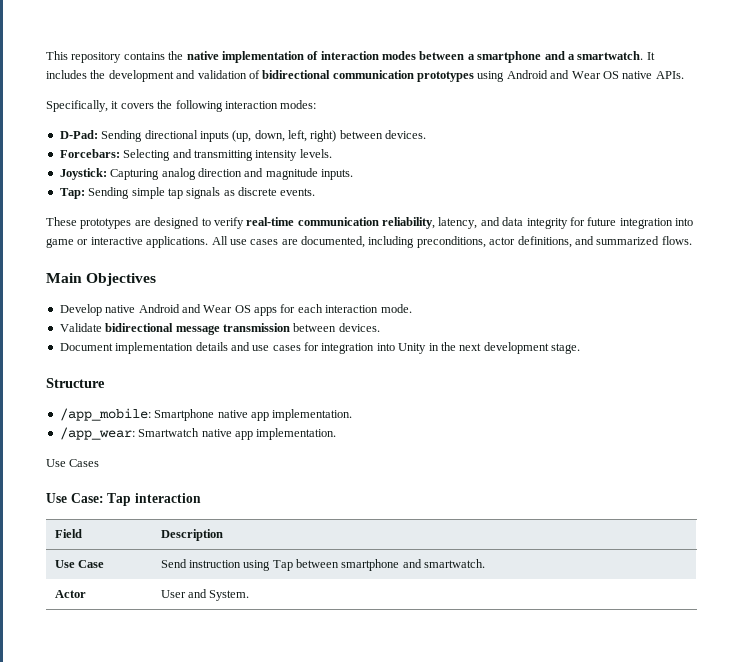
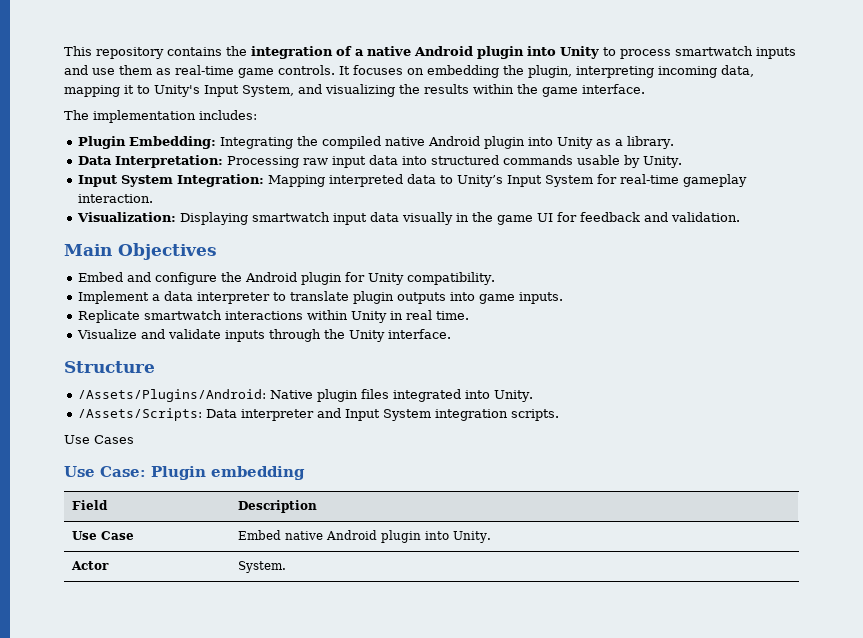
[186,51,655,63] [46,70,684,82] [46,100,317,112] [59,130,427,142] [59,149,332,161] [59,168,353,180] [59,187,316,199] [46,217,693,229] [46,236,692,248] [46,273,157,286] [59,304,412,316] [59,323,380,335] [59,342,580,354] [46,378,105,388] [59,408,353,421] [59,427,337,440] native implementation of interaction modes between a smartphone and a smartwatch. It includes the development and validation of bidirectional communication prototypes using Android and Wear OS native APIs. // Specifically, it covers the following interaction modes: // D-Pad: Sending directional inputs (up, down, left, right) between devices. // Forcebars: Selecting and transmitting intensity levels. // Joystick: Capturing analog direction and magnitude inputs. // Tap: Sending simple tap signals as discrete events. // These prototypes are designed to verify real-time communication reliability, latency, and data integrity for future integration into game or interactive applications. All use cases are documented, including preconditions, actor definitions, and summarized flows. // Main Objectives // Develop native Android and Wear OS apps for each interaction mode. // Validate bidirectional message transmission between devices. // Document implementation details and use cases for integration into Unity in the next development stage. // Structure // /app_mobile: Smartphone native app implementation. // /app_wear: Smartwatch native app implementation. -> [251,46,796,59] [64,65,754,78] [64,84,645,97] [64,110,257,123] [78,136,675,149] [78,155,683,168] [78,174,748,187] [78,194,154,203] [77,212,741,225] [64,243,217,260] [78,272,496,285] [78,291,564,304] [78,310,470,323] [77,329,452,342] [64,361,155,373] [78,389,534,402] [78,408,560,421] integration of a native Android plugin into Unity to process smartwatch inputs and use them as real-time game controls. It focuses on embedding the plugin, interpreting incoming data, mapping it to Unity's Input System, and visualizing the results within the game interface. // The implementation includes: // Plugin Embedding: Integrating the compiled native Android plugin into Unity as a library. // Data Interpretation: Processing raw input data into structured commands usable by Unity. // Input System Integration: Mapping interpreted data to Unity’s Input System for real-time gameplay interaction. // Visualization: Displaying smartwatch input data visually in the game UI for feedback and validation. // Main Objectives // Embed and configure the Android plugin for Unity compatibility. // Implement a data interpreter to translate plugin outputs into game inputs. // Replicate smartwatch interactions within Unity in real time. // Visualize and validate inputs through the Unity interface. // Structure // /Assets/Plugins/Android: Native plugin files integrated into Unity. // /Assets/Scripts: Data interpreter and Input System integration scripts.
[107,493,201,506] Tap interaction -> [151,466,305,480] Plugin embedding
[160,559,486,571] Send instruction using Tap between smartphone and smartwatch. -> [238,530,492,543] Embed native Android plugin into Unity.
[160,589,207,598] User and -> (110, 565) none

